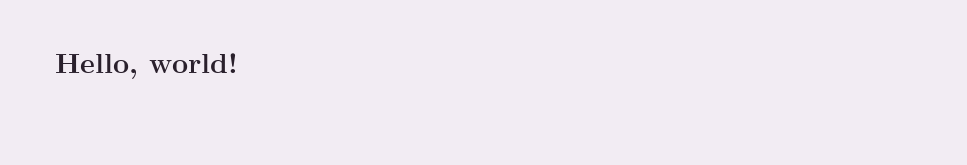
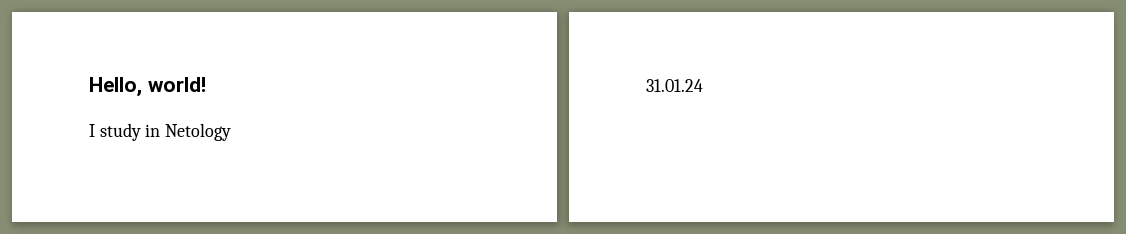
(238, 63) none -> [89,123,232,141] [646,79,703,92] // I study in Netology // 31.01.24

